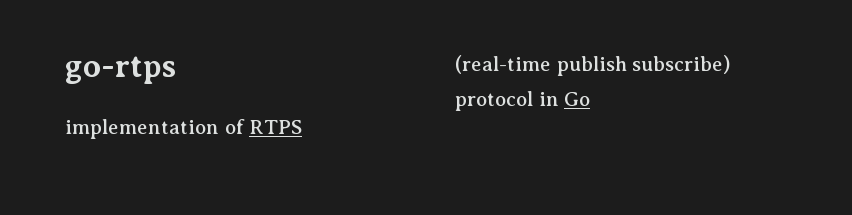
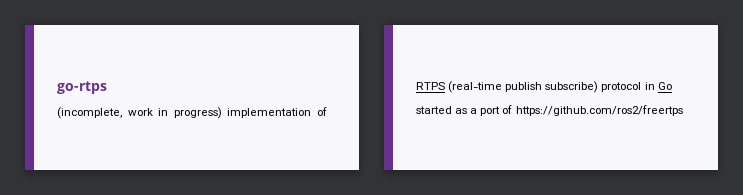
(176, 70) none -> [57,107,222,119] (incomplete, work in progress)
(591, 99) none -> [416,105,683,116] // started as a port of https://github.com/ros2/freertps

